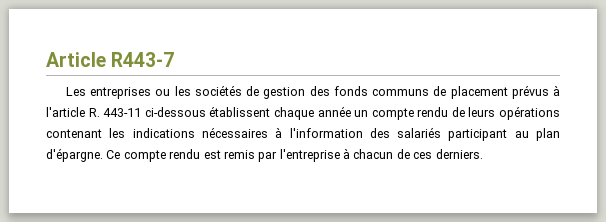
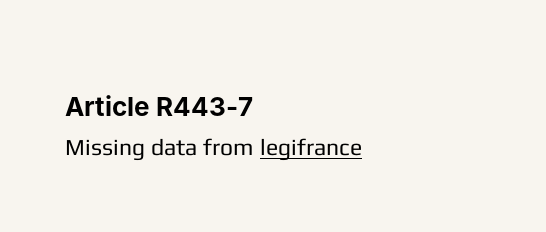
[65,85,560,99] [46,106,560,120] [46,127,560,141] [46,148,483,162] Les entreprises ou les sociétés de gestion des fonds communs de placement prévus à l'article R. 443-11 ci-dessous établissent chaque année un compte rendu de leurs opérations contenant les indications nécessaires à l'information des salariés participant au plan d'épargne. Ce compte rendu est remis par l'entreprise à chacun de ces derniers. -> [65,138,362,161] Missing data from legifrance

